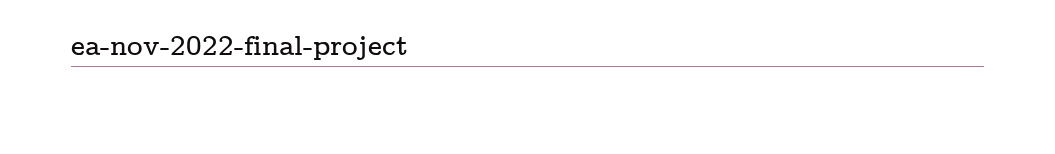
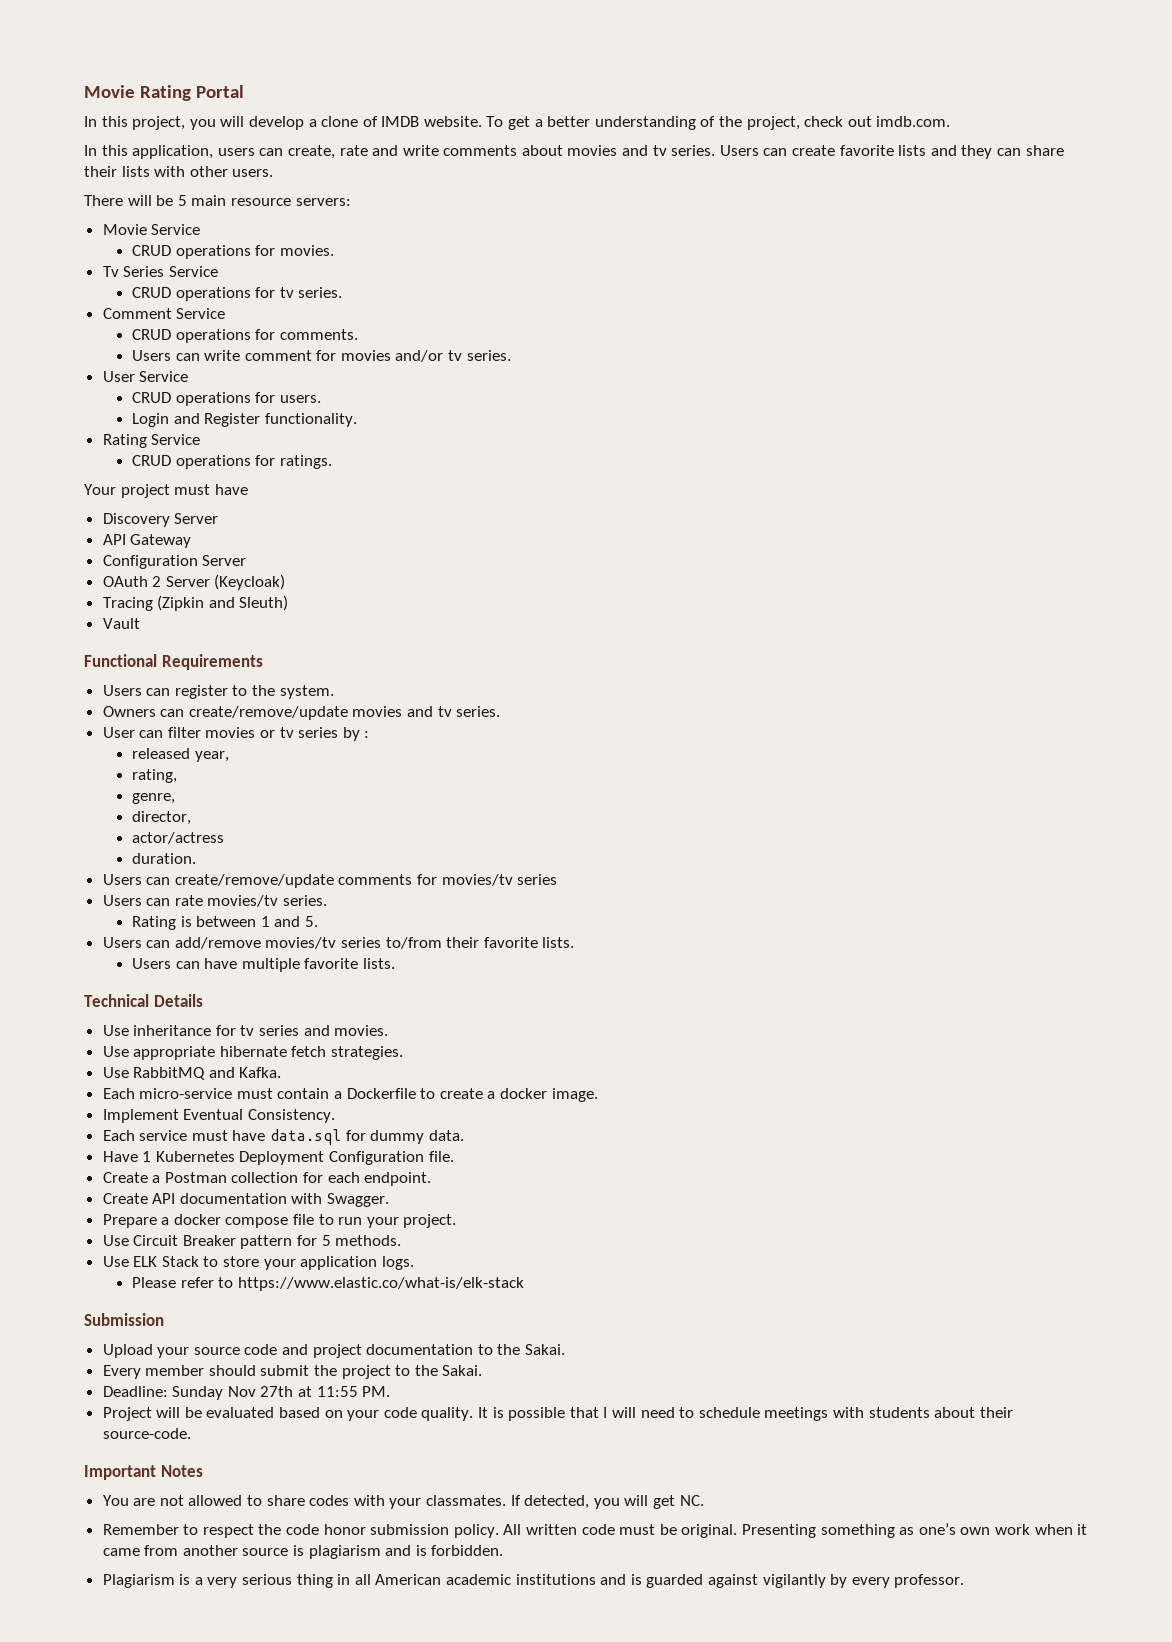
[71,36,408,60] ea-nov-2022-final-project -> [84,85,244,101] [84,116,951,130] [84,145,1064,159] [84,166,274,177] [84,195,351,206] [102,224,201,235] [131,245,334,259] [102,266,218,277] [131,287,343,301] [102,308,226,319] [131,329,358,343] [131,350,511,362] [102,371,189,382] [131,392,321,406] [131,413,357,427] [102,434,201,448] [131,455,332,469] [84,484,248,498] [102,513,219,527] [102,534,192,548] [102,555,247,569] [102,574,286,590] [102,595,289,611] [102,618,140,629] [84,654,263,670] [102,685,334,699] [102,706,501,720] [102,727,370,741] [131,748,229,762] [131,769,177,783] [131,793,175,804] [131,811,191,825] [131,832,224,844] [131,853,196,864] [102,874,558,888] [102,895,328,907] [131,916,318,930] [102,937,575,949] [131,958,395,972] [84,994,203,1007] [102,1025,389,1036] [102,1046,404,1060] [102,1067,282,1080] [102,1088,598,1102] [102,1109,335,1123] [102,1129,464,1145] [102,1151,454,1165] [102,1172,432,1186] [102,1193,390,1207] [102,1214,457,1228] [102,1235,402,1249] [102,1256,414,1270] [131,1277,524,1291] [84,1313,164,1326] [102,1344,566,1358] [102,1365,483,1379] [102,1386,391,1400] [102,1407,1013,1421] [102,1428,191,1439] [84,1465,203,1480] [102,1495,704,1509] [102,1523,1088,1538] [102,1545,504,1559] [102,1574,965,1588] Movie Rating Portal // In this project, you will develop a clone of IMDB website. To get a better understanding of the project, check out imdb.com. // In this application, users can create, rate and write comments about movies and tv series. Users can create favorite lists and they can share their lists with other users. // There will be 5 main resource servers: // Movie Service // CRUD operations for movies. // Tv Series Service // CRUD operations for tv series. // Comment Service // CRUD operations for comments. // Users can write comment for movies and/or tv series. // User Service // CRUD operations for users. // Login and Register functionality. // Rating Service // CRUD operations for ratings. // Your project must have // Discovery Server // API Gateway // Configuration Server // OAuth 2 Server (Keycloak) // Tracing (Zipkin and Sleuth) // Vault // Functional Requirements // Users can register to the system. // Owners can create/remove/update movies and tv series. // User can filter movies or tv series by : // released year, // rating, // genre, // director, // actor/actress // duration. // Users can create/remove/update comments for movies/tv series // Users can rate movies/tv series. // Rating is between 1 and 5. // Users can add/remove movies/tv series to/from their favorite lists. // Users can have multiple favorite lists. // Technical Details // Use inheritance for tv series and movies. // Use appropriate hibernate fetch strategies. // Use RabbitMQ and Kafka. // Each micro-service must contain a Dockerfile to create a docker image. // Implement Eventual Consistency. // Each service must have data.sql for dummy data. // Have 1 Kubernetes Deployment Configuration file. // Create a Postman collection for each endpoint. // Create API documentation with Swagger. // Prepare a docker compose file to run your project. // Use Circuit Breaker pattern for 5 methods. // Use ELK Stack to store your application logs. // Please refer to https://www.elastic.co/what-is/elk-stack // Submission // Upload your source code and project documentation to the Sakai. // Every member should submit the project to the Sakai. // Deadline: Sunday Nov 27th at 11:55 PM. // Project will be evaluated based on your code quality. It is possible that I will need to schedule meetings with students about their source-code. // Important Notes // You are not allowed to share codes with your classmates. If detected, you will get NC. // Remember to respect the code honor submission policy. All written code must be original. Presenting something as one’s own work when it came from another source is plagiarism and is forbidden. // Plagiarism is a very serious thing in all American academic institutions and is guarded against vigilantly by every professor.

